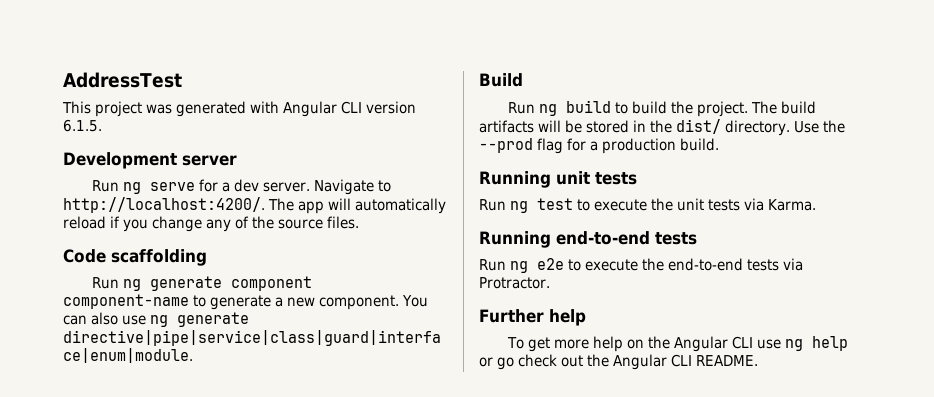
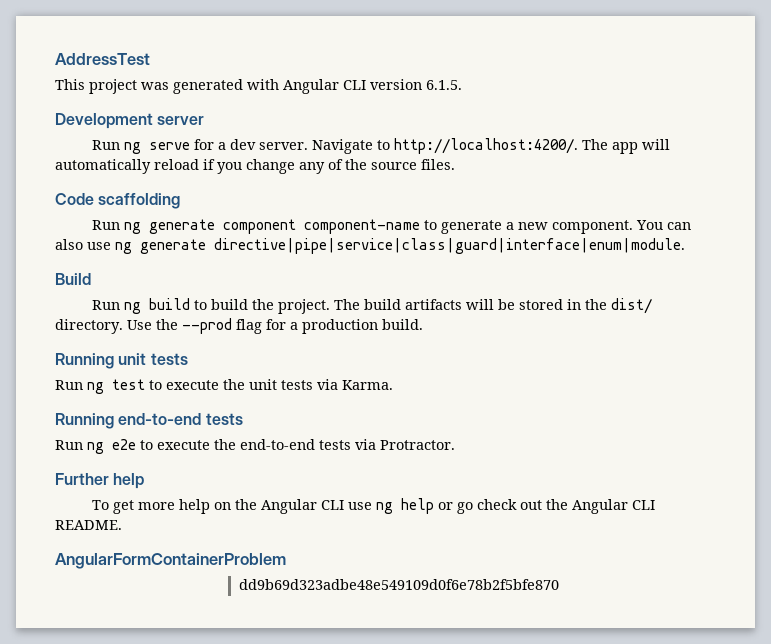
(758, 360) none -> [55,553,286,569] [238,579,559,590] // AngularFormContainerProblem // dd9b69d323adbe48e549109d0f6e78b2f5bfe870

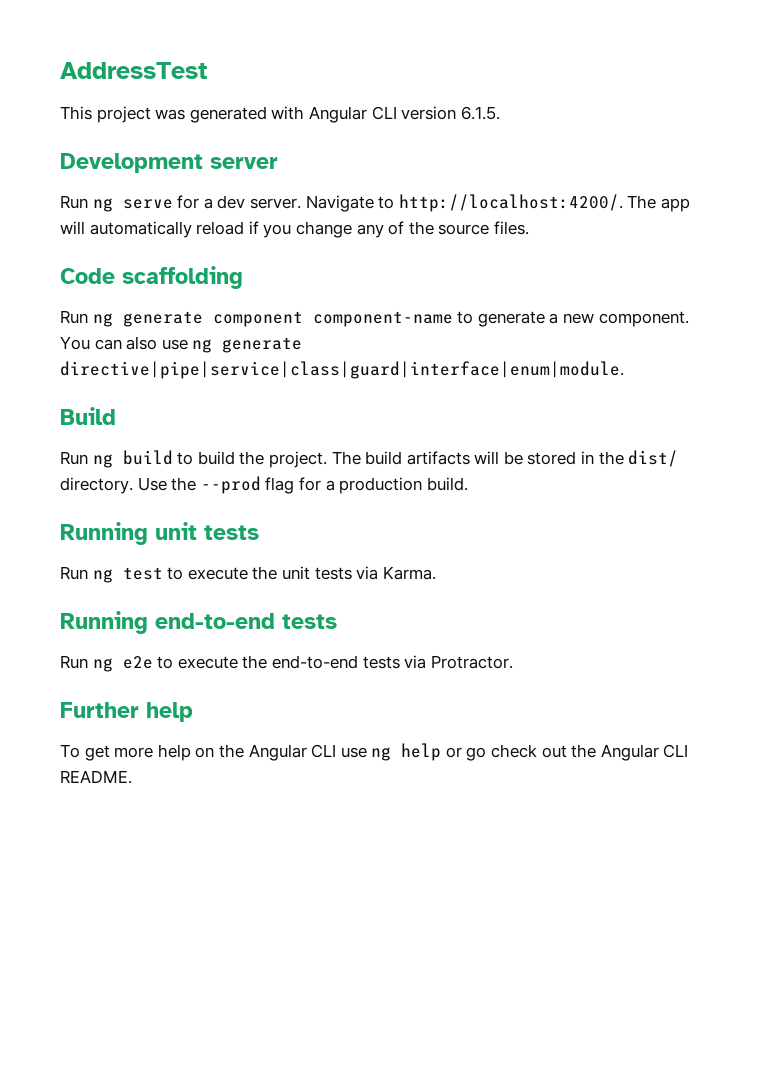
[55,553,286,569] [238,579,559,590] // AngularFormContainerProblem // dd9b69d323adbe48e549109d0f6e78b2f5bfe870 -> (132, 777) none

